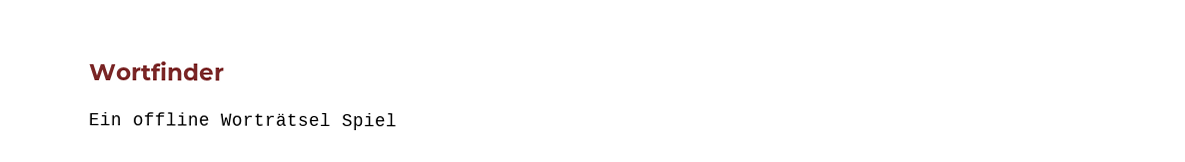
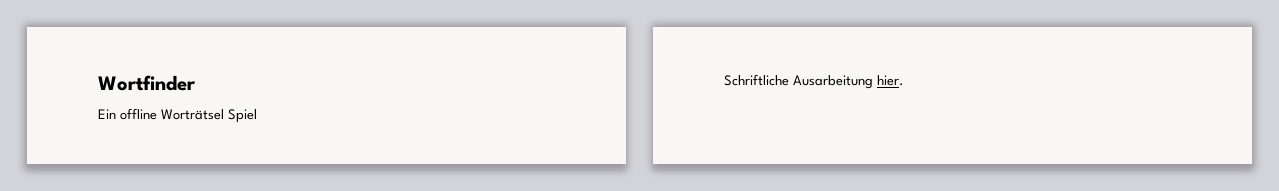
(397, 122) none -> [724,74,904,89] // Schriftliche Ausarbeitung hier.

